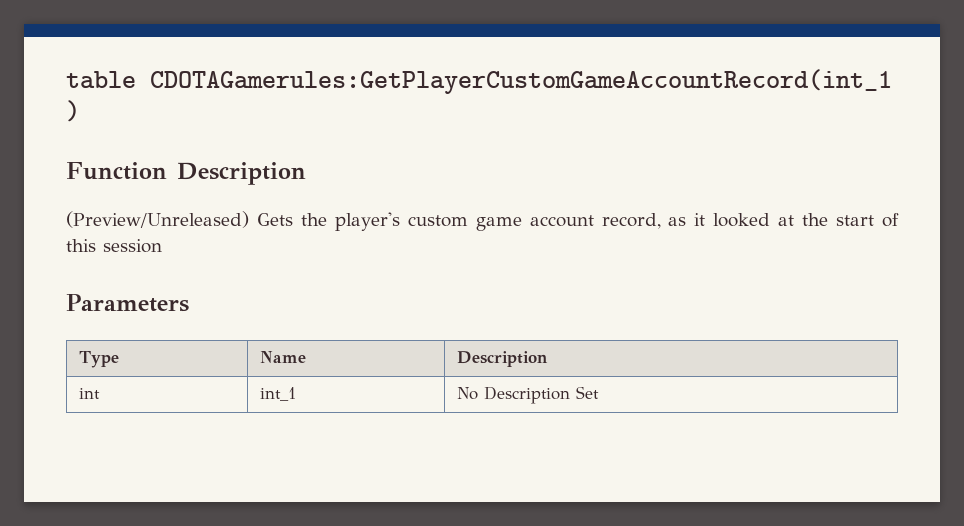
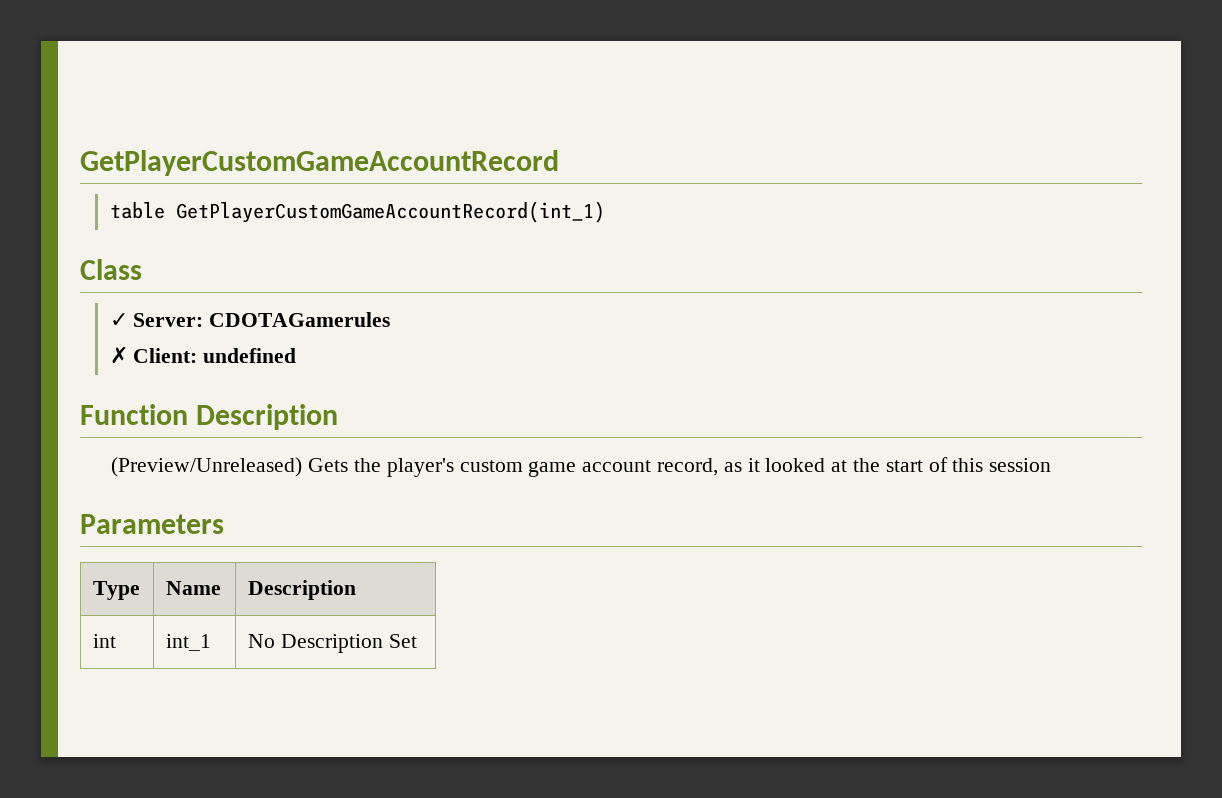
[66,69,892,94] [66,100,80,122] table CDOTAGamerules:GetPlayerCustomGameAccountRecord(int_1 ) -> [80,150,559,176] [109,201,605,223] [80,259,142,280] [109,312,391,327] [109,346,297,364] GetPlayerCustomGameAccountRecord // table GetPlayerCustomGameAccountRecord(int_1) // Class // ✓ Server: CDOTAGamerules // ✗ Client: undefined

